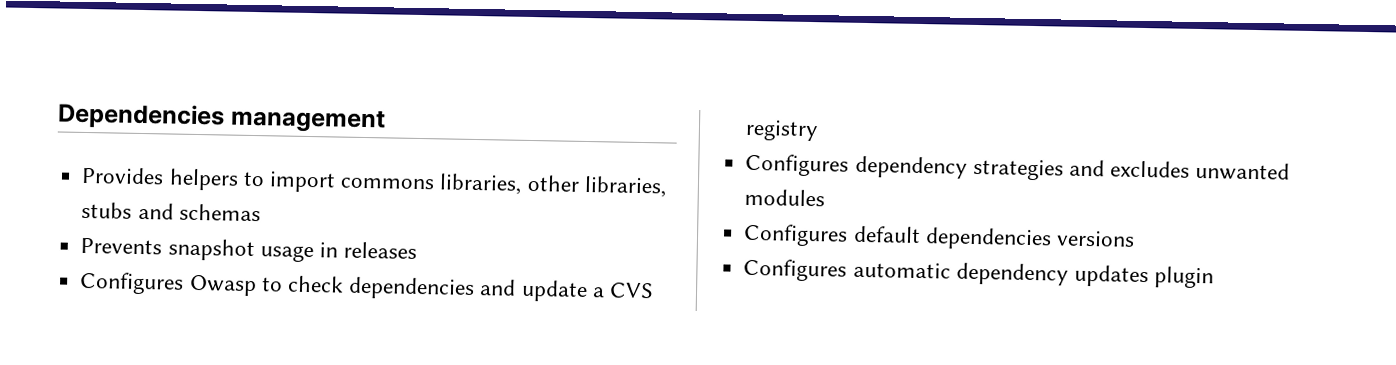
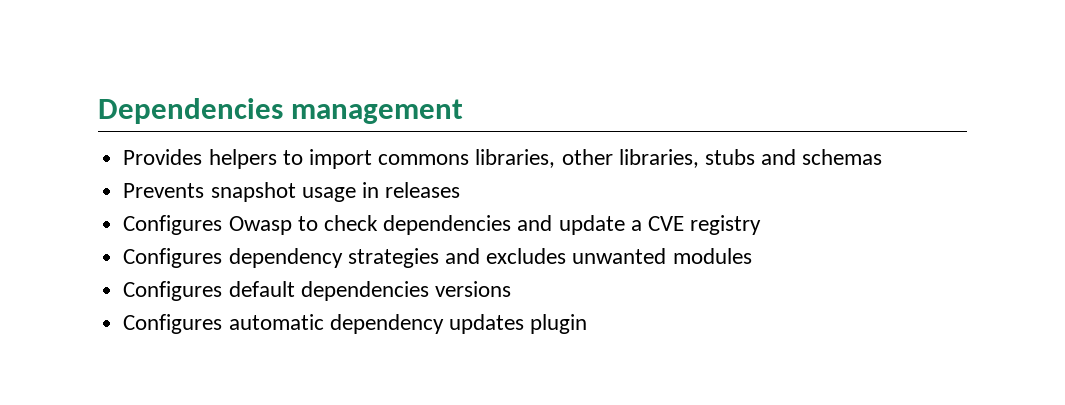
[608,282,654,299] CVS -> [647,216,684,231] CVE

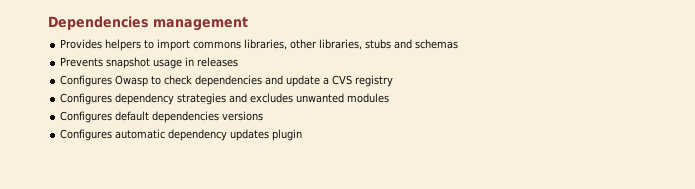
[647,216,684,231] CVE -> [332,75,353,85] CVS

